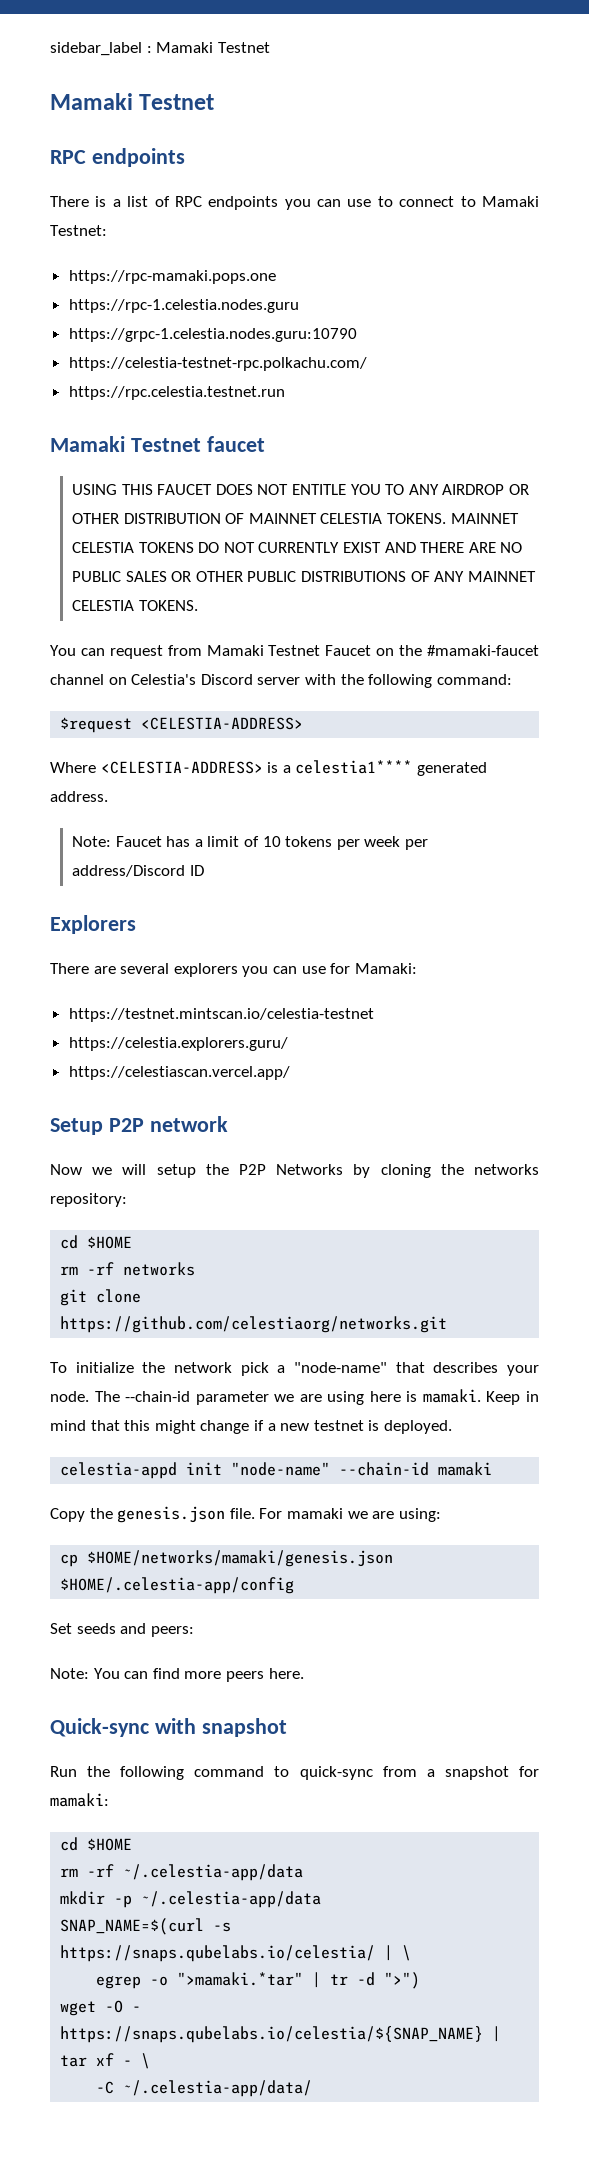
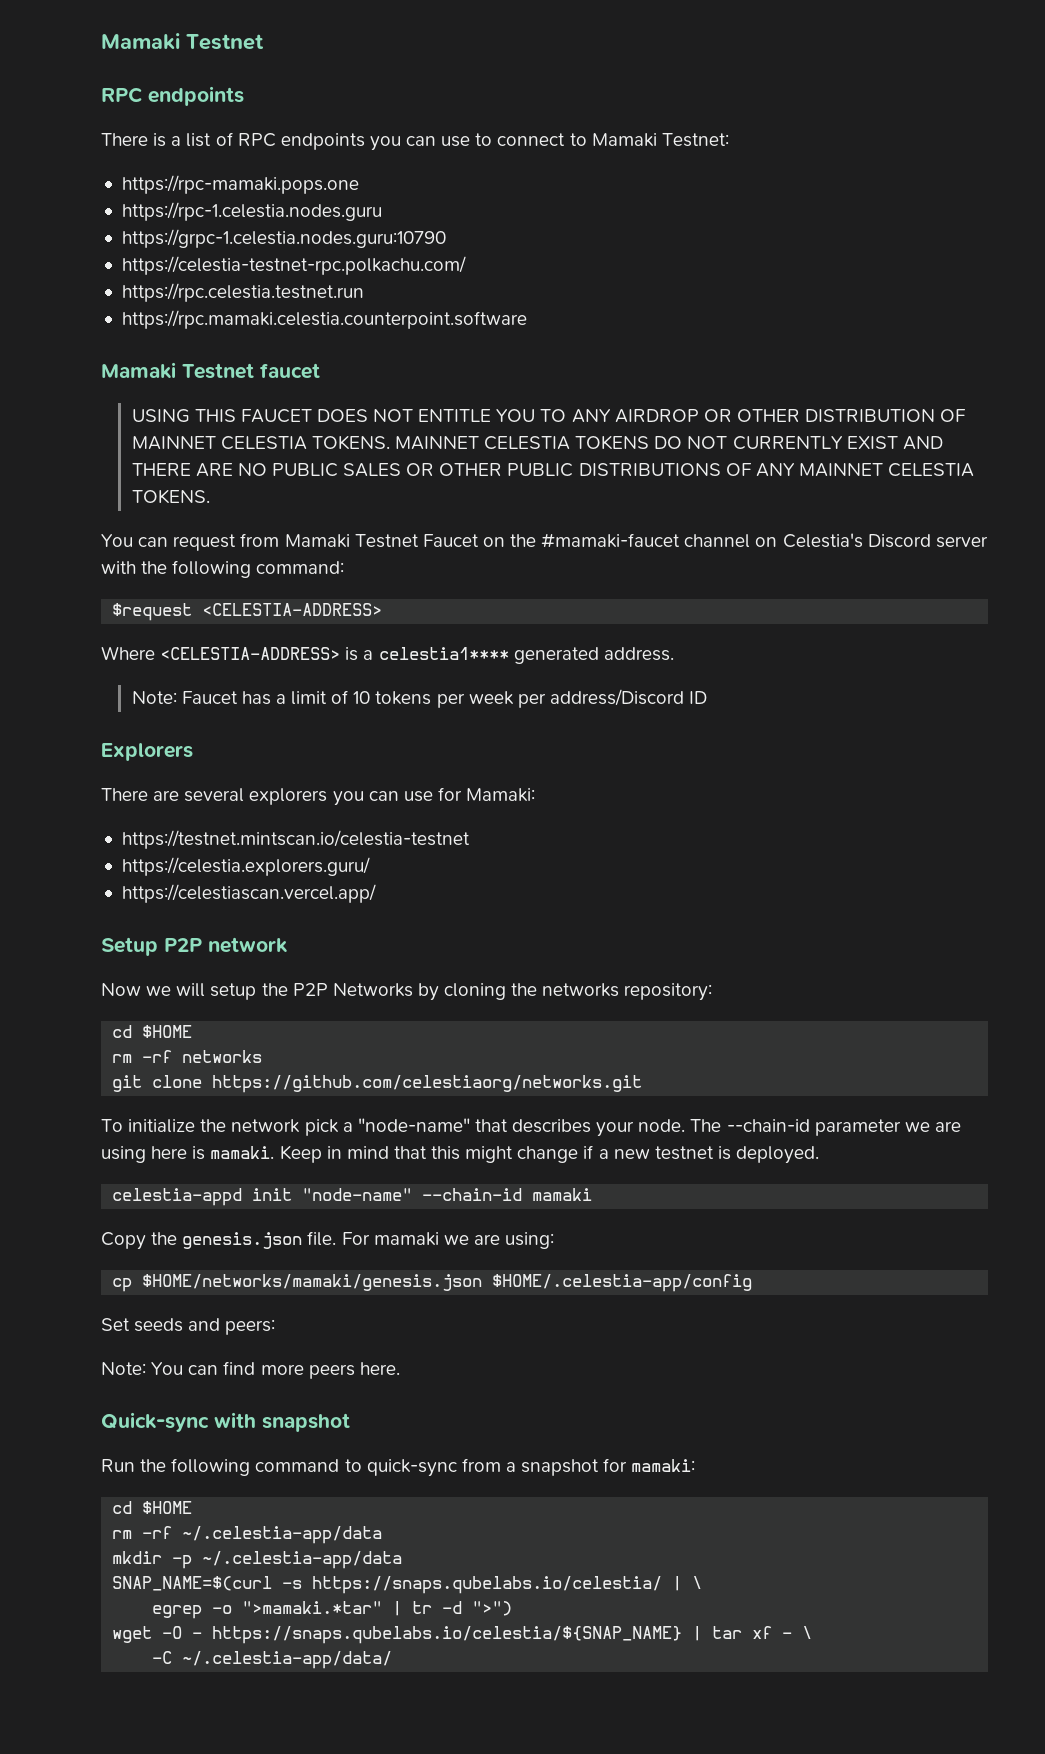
[50,42,270,56] sidebar_label : Mamaki Testnet // -> (101, 41) none
(285, 393) none -> [121,310,527,329] // https://rpc.mamaki.celestia.counterpoint.software

